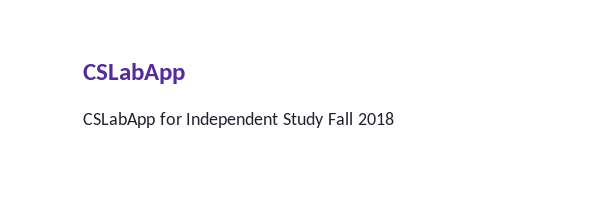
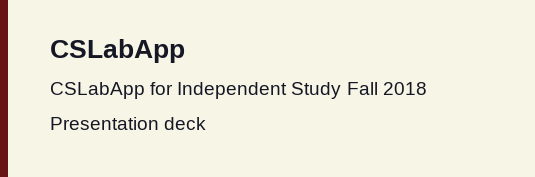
(394, 118) none -> [50,117,207,130] // Presentation deck

